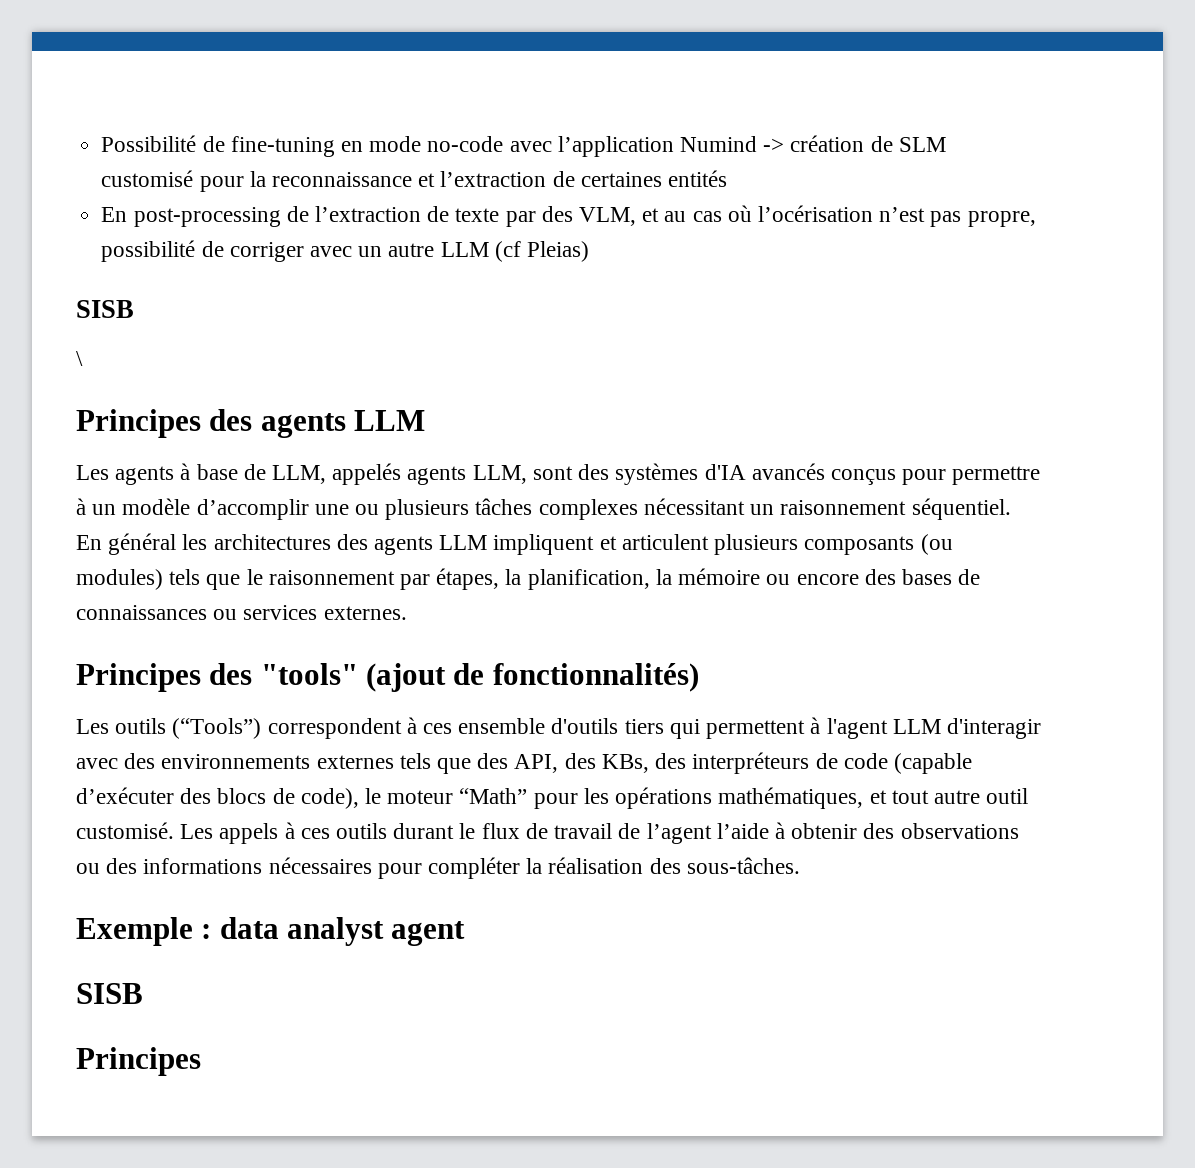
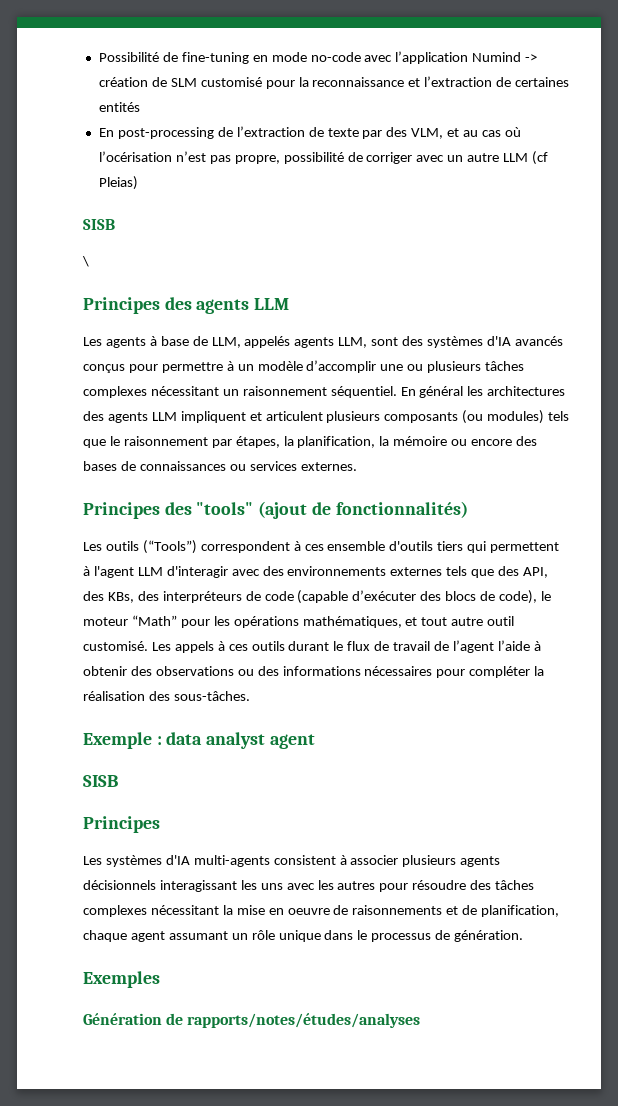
(201, 1061) none -> [83,855,501,867] [83,880,535,892] [83,905,560,917] [83,930,524,942] [83,971,160,988] [83,1013,421,1028] // Les systèmes d'IA multi-agents consistent à associer plusieurs agents décisionnels interagissant les uns avec les autres pour résoudre des tâches complexes nécessitant la mise en oeuvre de raisonnements et de planification, chaque agent assumant un rôle unique dans le processus de génération. // Exemples // Génération de rapports/notes/études/analyses

